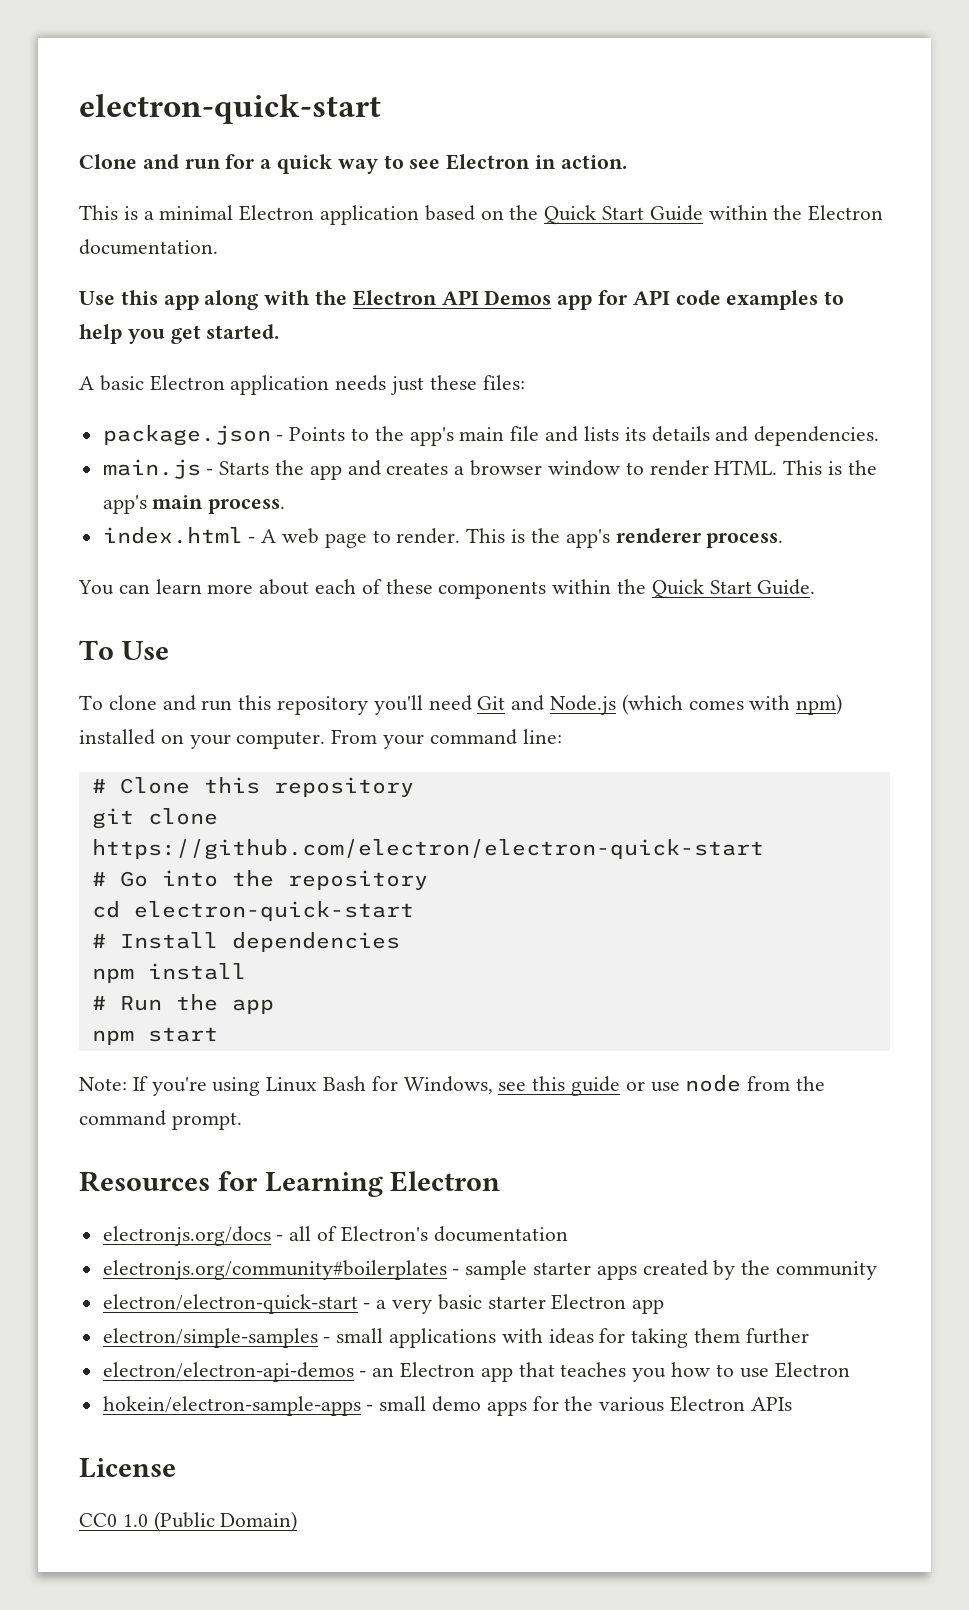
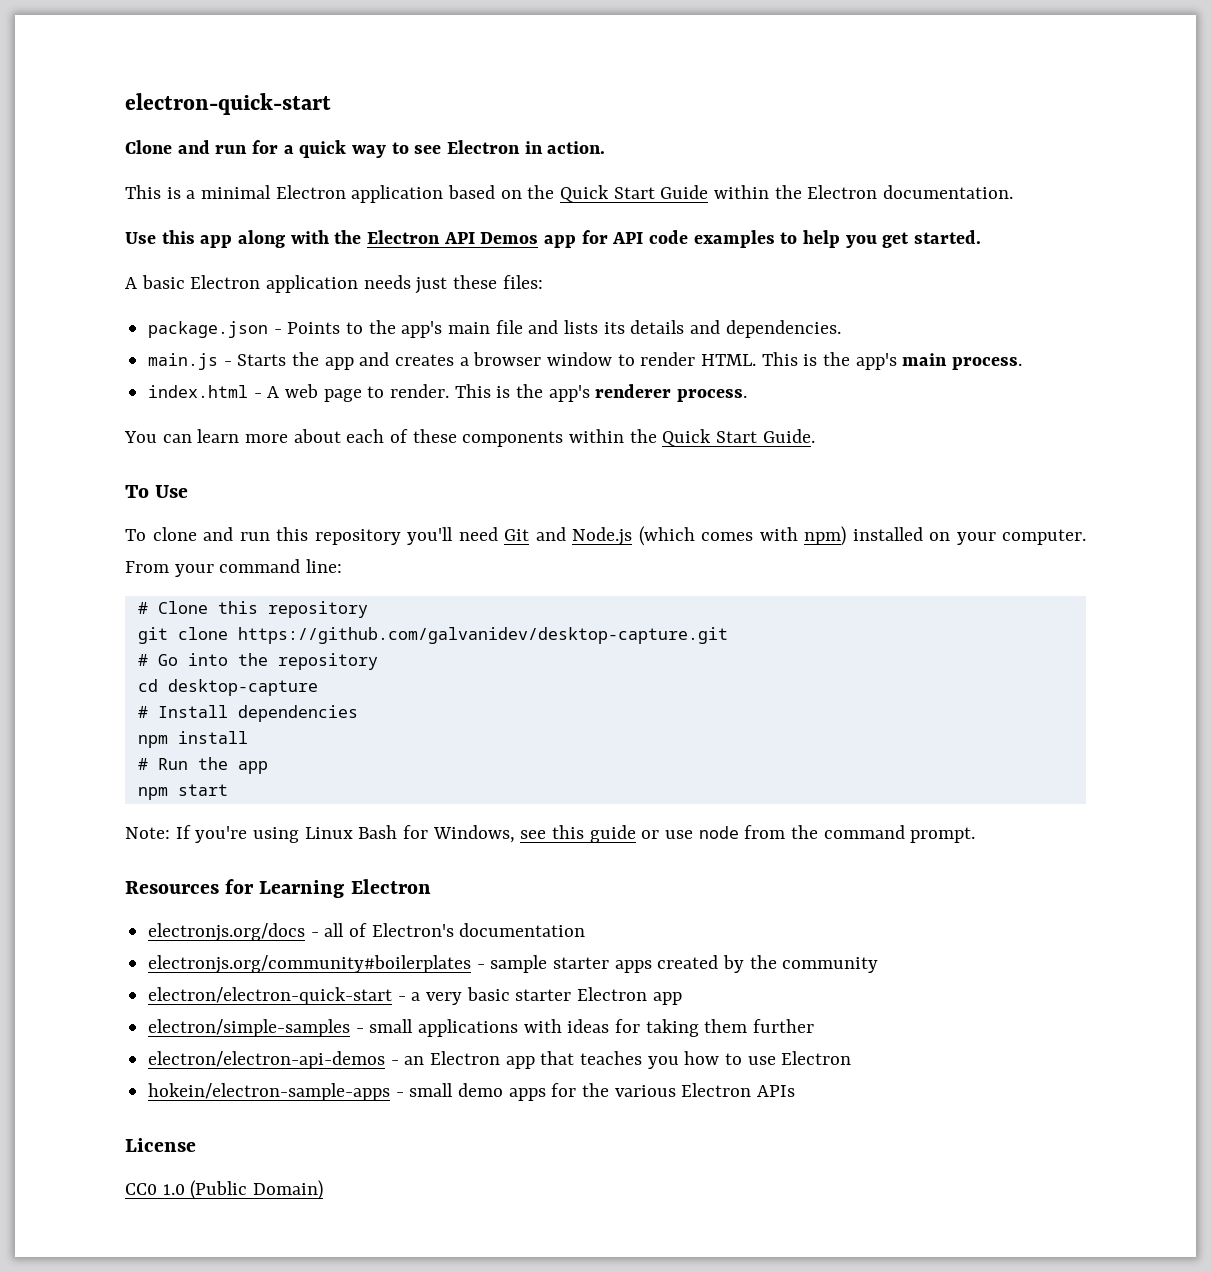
[91,839,764,860] https://github.com/electron/electron-quick-start -> [237,627,728,644] https://github.com/galvanidev/desktop-capture.git
[133,901,414,921] electron-quick-start -> [167,679,318,696] desktop-capture

